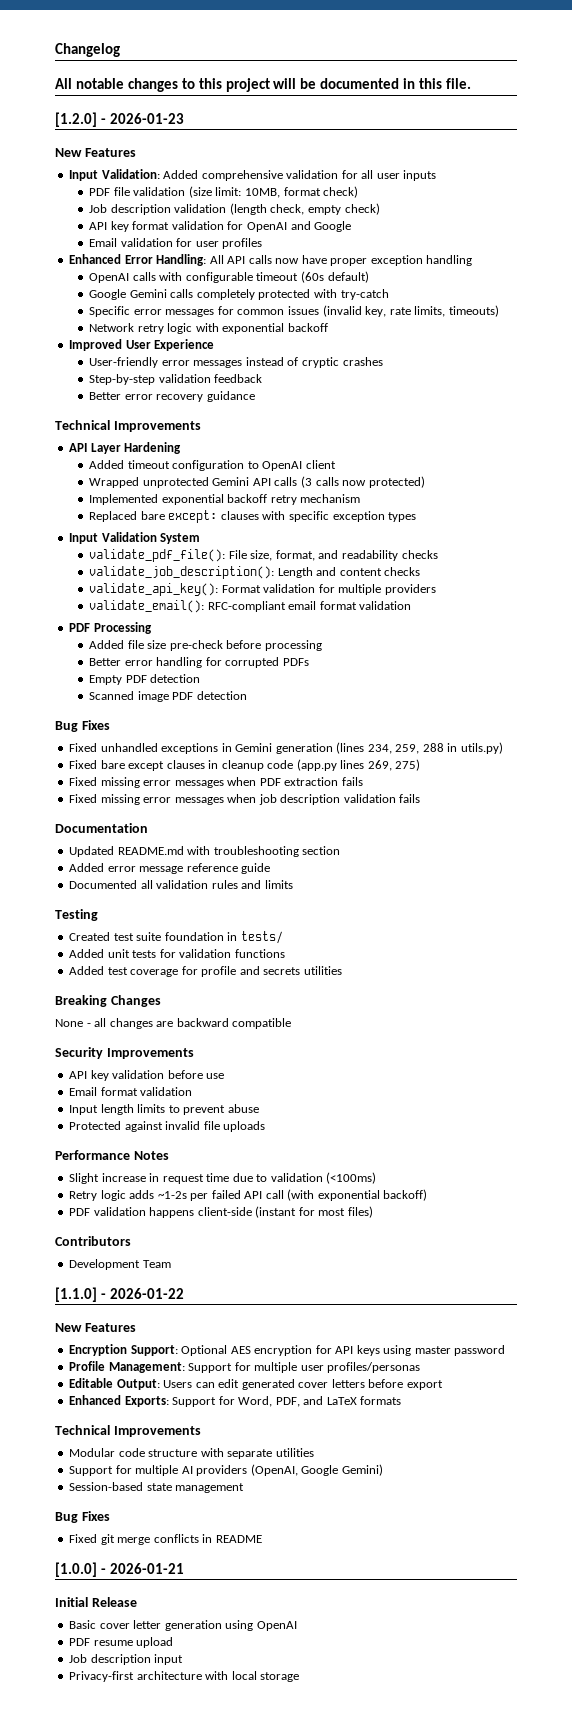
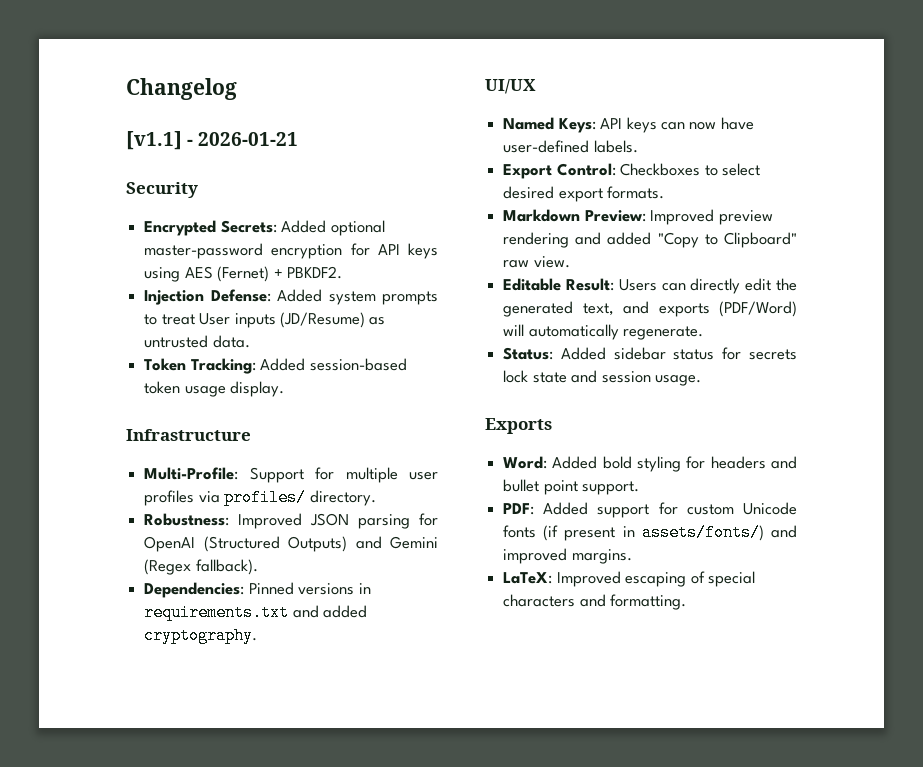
[55,78,472,92] [55,112,184,127] [55,148,136,157] [69,169,437,181] [89,186,359,198] [89,203,380,215] [89,221,352,232] [89,238,263,249] [69,254,473,266] [89,271,369,283] [89,289,389,300] [89,305,499,317] [89,323,328,334] [69,339,215,351] [89,357,383,368] [89,374,263,385] [89,391,255,402] [55,420,201,432] [69,442,182,454] [89,460,336,471] [89,476,425,488] [89,494,361,505] [89,510,417,523] [69,532,201,544] [89,549,438,562] [89,566,421,579] [89,583,436,596] [89,600,412,613] [69,622,152,634] [89,640,322,651] [89,657,309,668] [89,674,201,685] [89,691,247,702] [55,720,110,732] [69,742,503,754] [69,759,421,771] [69,777,363,788] [69,794,421,805] [55,823,148,833] [69,846,341,857] [69,863,271,874] [69,880,293,889] [55,909,98,921] [69,931,283,944] [69,949,285,958] [69,966,342,977] [55,995,161,1007] [55,1018,292,1029] [55,1047,194,1059] [69,1070,225,1081] [69,1087,193,1096] [69,1104,259,1115] [69,1121,266,1132] [55,1150,169,1160] [69,1172,377,1184] [69,1189,428,1201] [69,1206,373,1218] [55,1236,131,1246] [69,1259,171,1270] [55,1287,184,1302] [55,1323,136,1332] [69,1344,251,1356] All notable changes to this project will be documented in this file. // [1.2.0] - 2026-01-23 // New Features // Input Validation: Added comprehensive validation for all user inputs // PDF file validation (size limit: 10MB, format check) // Job description validation (length check, empty check) // API key format validation for OpenAI and Google // Email validation for user profiles // Enhanced Error Handling: All API calls now have proper exception handling // OpenAI calls with configurable timeout (60s default) // Google Gemini calls completely protected with try-catch // Specific error messages for common issues (invalid key, rate limits, timeouts) // Network retry logic with exponential backoff // Improved User Experience // User-friendly error messages instead of cryptic crashes // Step-by-step validation feedback // Better error recovery guidance // Technical Improvements // API Layer Hardening // Added timeout configuration to OpenAI client // Wrapped unprotected Gemini API calls (3 calls now protected) // Implemented exponential backoff retry mechanism // Replaced bare except: clauses with specific exception types // Input Validation System // validate_pdf_file(): File size, format, and readability checks // validate_job_description(): Length and content checks // validate_api_key(): Format validation for multiple providers // validate_email(): RFC-compliant email format validation // PDF Processing // Added file size pre-check before processing // Better error handling for corrupted PDFs // Empty PDF detection // Scanned image PDF detection // Bug Fixes // Fixed unhandled exceptions in Gemini generation (lines 234, 259, 288 in utils.py) // Fixed bare except clauses in cleanup code (app.py lines 269, 275) // Fixed missing error messages when PDF extraction fails // Fixed missing error messages when job description validation fails // Documentation // Updated README.md with troubleshooting section // Added error message reference guide // Documented all validation rules and limits // Testing // Created test suite foundation in tests/ // Added unit tests for validation functions // Added test coverage for profile and secrets utilities // Breaking Changes // None - all changes are backward compatible // Security Improvements // API key validation before use // Email format validation // Input length limits to prevent abuse // Protected against invalid file uploads // Performance Notes // Slight increase in request time due to validation (<100ms) // Retry logic adds ~1-2s per failed API call (with exponential backoff) // PDF validation happens client-side (instant for most files) // Contributors // Development Team // [1.1.0] - 2026-01-22 // New Features // Encryption Support: Optional AES -> [126,131,299,150] [126,182,198,198] [144,220,385,236] [144,243,264,259] [v1.1] - 2026-01-21 // Security // Encrypted Secrets: Added optional master-password
[414,1345,506,1356] [69,1361,421,1373] master password // Profile Management: Support for multiple user profiles/personas -> [184,266,342,282] [144,289,439,305] [144,312,386,328] [144,335,250,348] [144,358,407,374] [144,381,285,397] [126,429,251,441] [144,467,439,483] [144,489,376,506] [144,513,439,529] [144,536,439,552] [144,559,258,575] [144,582,371,598] [144,604,368,621] [144,627,258,644] [485,79,536,94] [503,117,754,133] [503,140,638,153] [503,163,760,179] [503,186,665,202] [503,209,773,225] [503,232,798,248] [503,256,570,268] AES (Fernet) + PBKDF2. // Injection Defense: Added system prompts to treat User inputs (JD/Resume) as untrusted data. // Token Tracking: Added session-based token usage display. // Infrastructure // Multi-Profile: Support for multiple user profiles via profiles/ directory. // Robustness: Improved JSON parsing for OpenAI (Structured Outputs) and Gemini (Regex fallback). // Dependencies: Pinned versions in requirements.txt and added cryptography. // UI/UX // Named Keys: API keys can now have user-defined labels. // Export Control: Checkboxes to select desired export formats. // Markdown Preview: Improved preview rendering and added "Copy to Clipboard" raw view.
[116,1379,160,1390] Output: -> [565,278,614,291] Result:
[218,1379,443,1390] [69,1395,402,1407] [55,1425,201,1437] [69,1448,314,1459] [69,1464,383,1476] [69,1482,245,1493] [55,1511,110,1523] [69,1534,262,1545] [55,1562,184,1577] [55,1597,137,1607] [69,1620,297,1631] [69,1637,174,1648] [69,1654,184,1665] [69,1671,300,1682] edit generated cover letters before export // Enhanced Exports: Support for Word, PDF, and LaTeX formats // Technical Improvements // Modular code structure with separate utilities // Support for multiple AI providers (OpenAI, Google Gemini) // Session-based state management // Bug Fixes // Fixed git merge conflicts in README // [1.0.0] - 2026-01-21 // Initial Release // Basic cover letter generation using OpenAI // PDF resume upload // Job description input // Privacy-first architecture with local storage -> [690,278,797,294] [503,301,797,317] [503,324,704,340] [503,347,797,360] [503,370,701,386] [485,418,552,434] [503,456,797,472] [503,479,640,495] [503,502,797,518] [503,524,797,541] [503,548,632,564] [503,571,755,587] [503,594,687,610] directly edit the generated text, and exports (PDF/Word) will automatically regenerate. // Status: Added sidebar status for secrets lock state and session usage. // Exports // Word: Added bold styling for headers and bullet point support. // PDF: Added support for custom Unicode fonts (if present in assets/fonts/) and improved margins. // LaTeX: Improved escaping of special characters and formatting.

